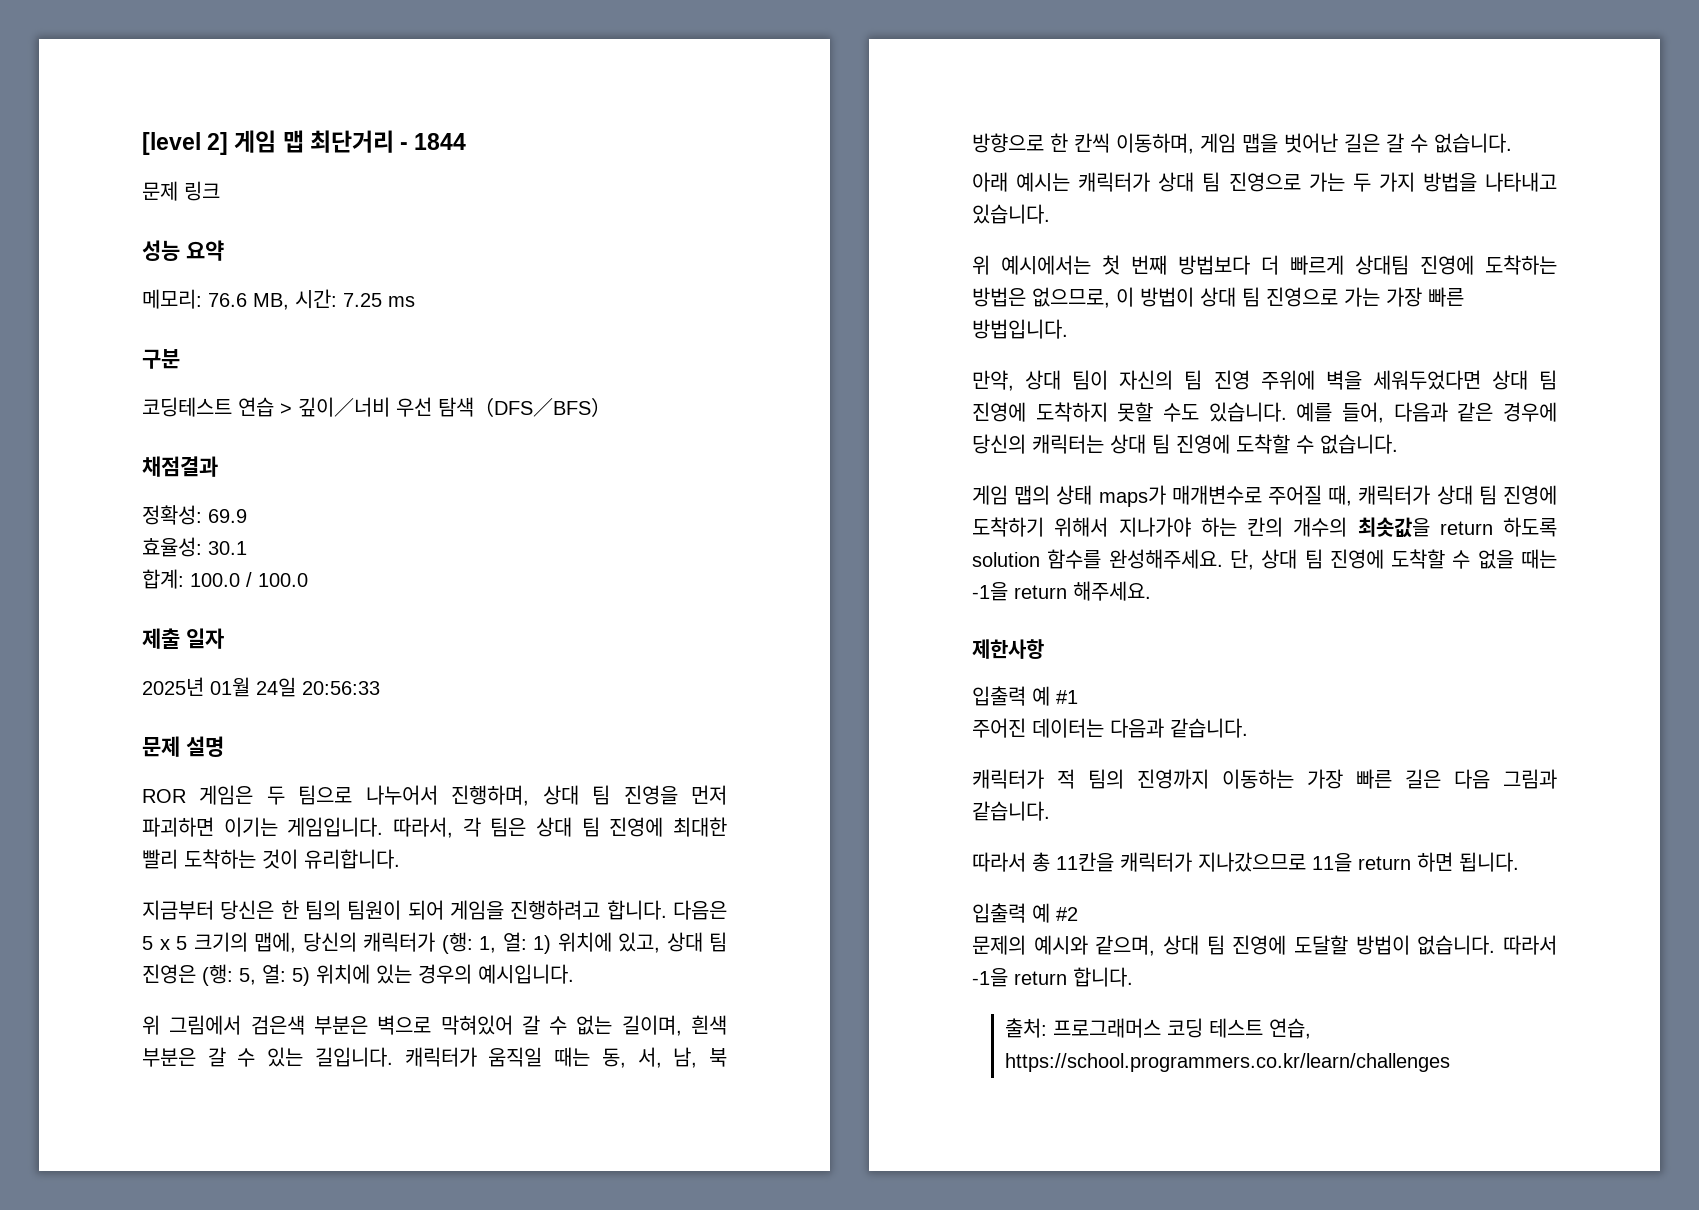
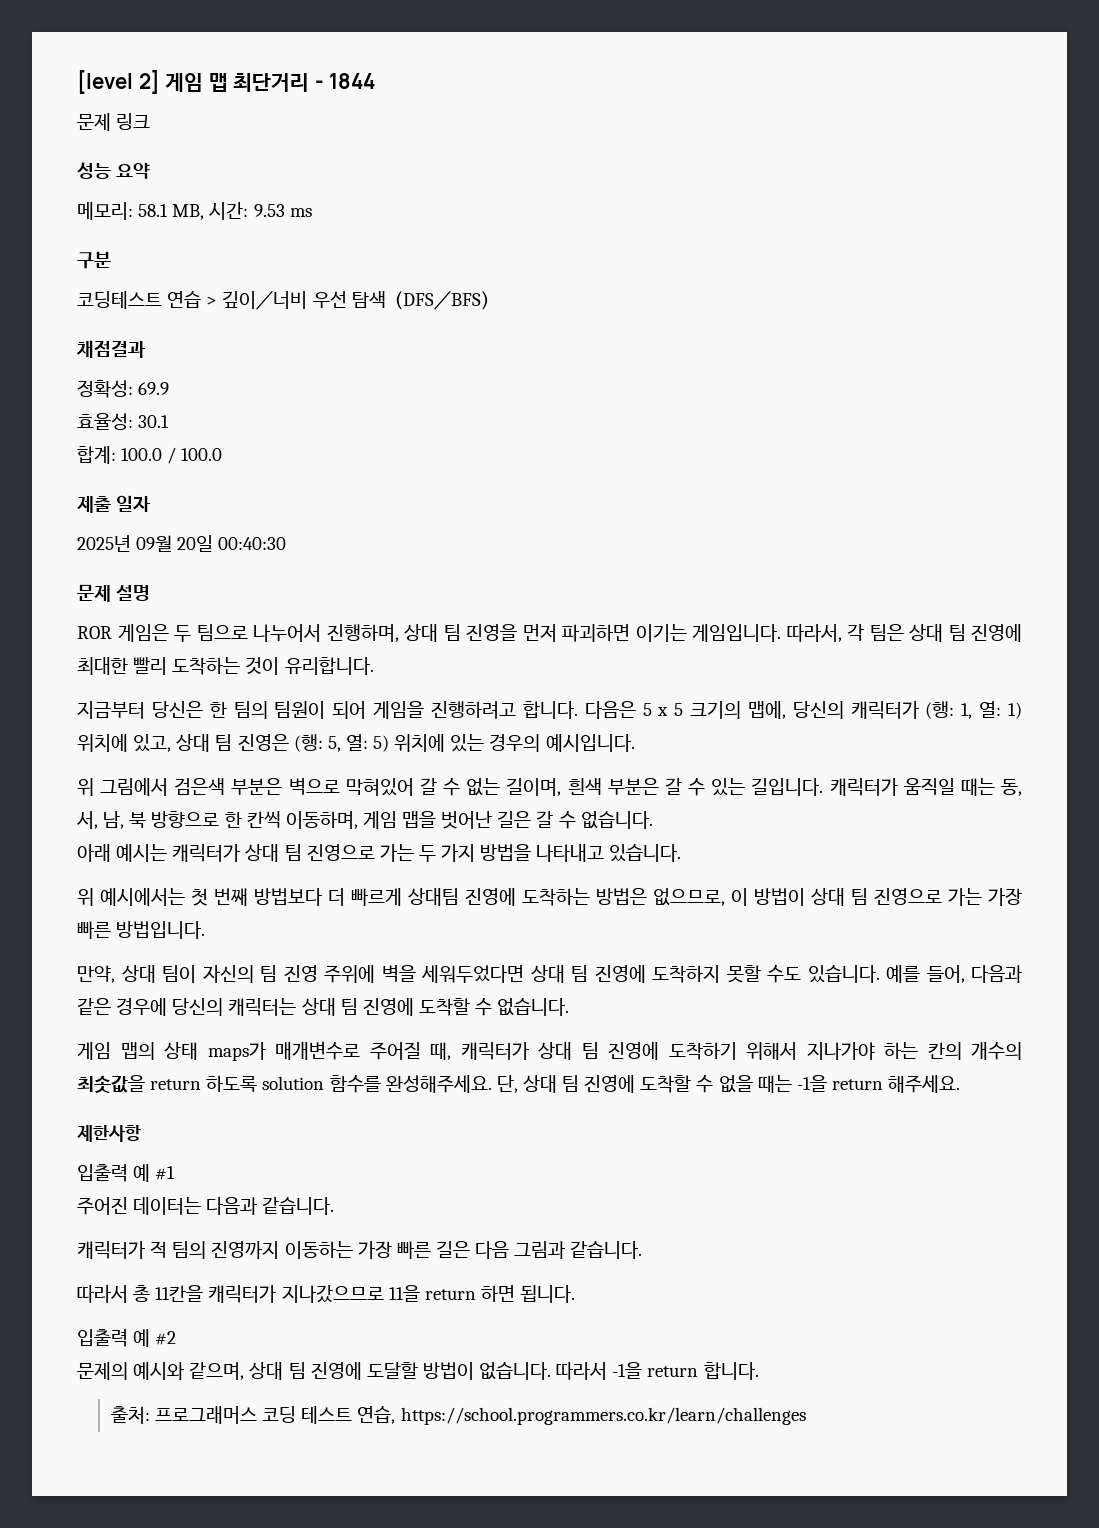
[208,293,247,307] 76.6 -> [138,204,169,217] 58.1
[343,293,382,307] 7.25 -> [253,204,285,217] 9.53
[210,677,380,697] 01월 24일 20:56:33 -> [136,535,287,552] 09월 20일 00:40:30

